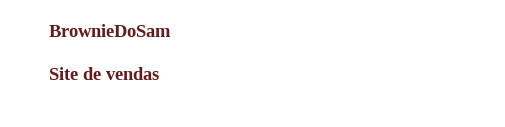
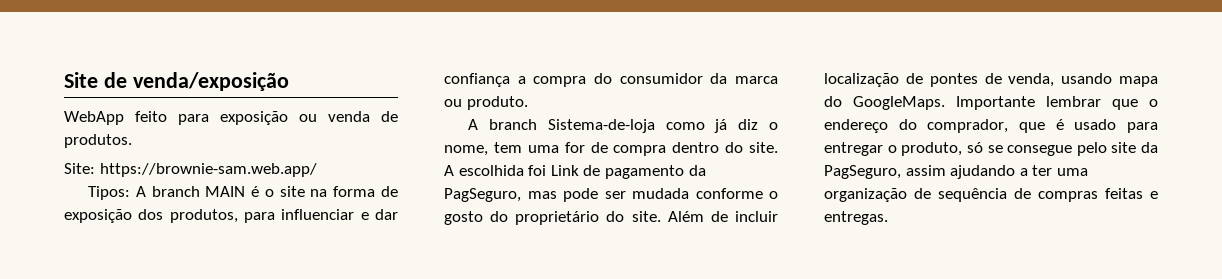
[49,24,171,37] BrownieDoSam // -> (64, 80) none
[106,67,159,80] vendas -> [132,72,289,91] [64,111,398,125] [64,134,132,148] [64,163,317,177] [88,186,399,200] [64,209,398,223] [444,73,778,87] [444,96,528,110] [468,119,778,133] [444,142,778,156] [444,165,706,179] [444,188,778,202] [444,211,778,225] [824,73,1158,87] [824,96,1158,110] [824,119,1158,133] [824,142,1158,156] [824,165,1088,179] [824,188,1158,202] [824,211,888,225] venda/exposição // WebApp feito para exposição ou venda de produtos. // Site: https://brownie-sam.web.app/ // Tipos: A branch MAIN é o site na forma de exposição dos produtos, para influenciar e dar confiança a compra do consumidor da marca ou produto. // A branch Sistema-de-loja como já diz o nome, tem uma for de compra dentro do site. A escolhida foi Link de pagamento da PagSeguro, mas pode ser mudada conforme o gosto do proprietário do site. Além de incluir localização de pontes de venda, usando mapa do GoogleMaps. Importante lembrar que o endereço do comprador, que é usado para entregar o produto, só se consegue pelo site da PagSeguro, assim ajudando a ter uma organização de sequência de compras feitas e entregas.

